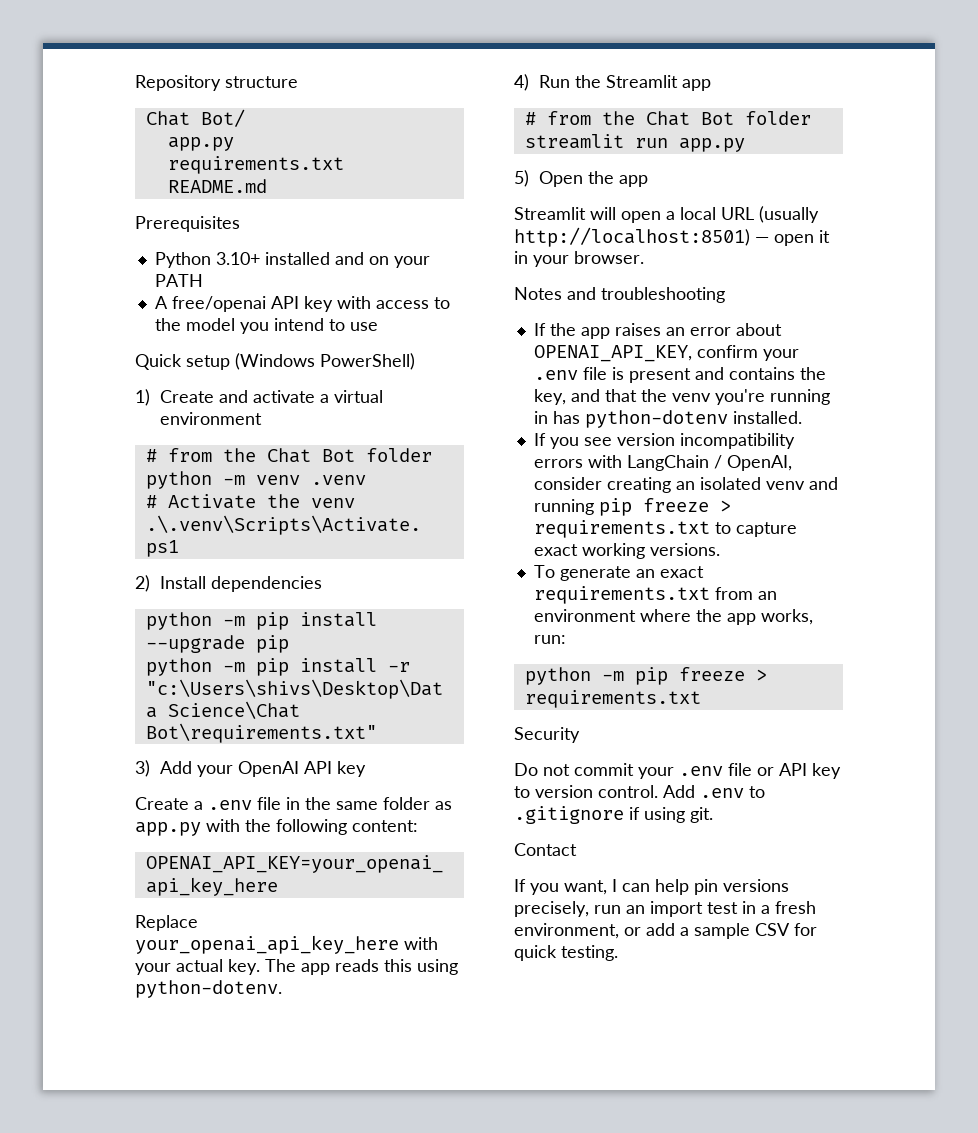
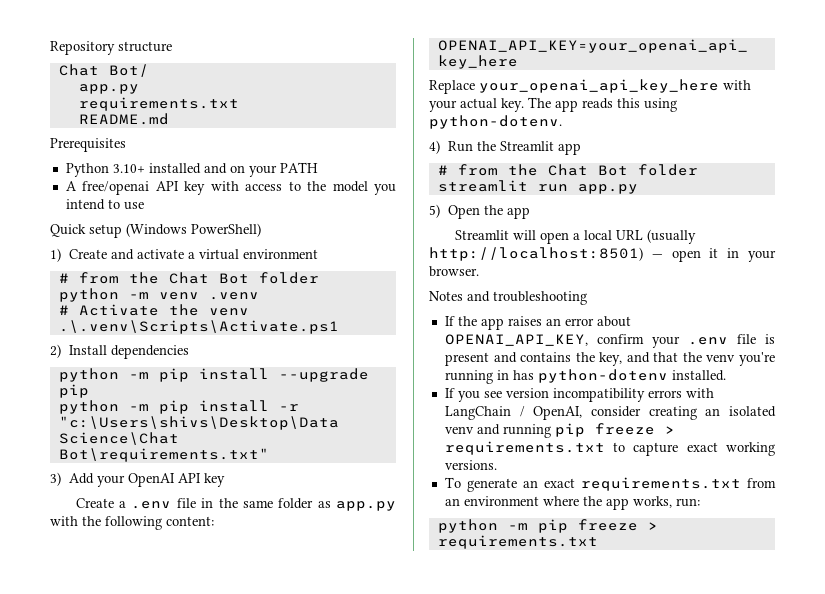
[514,727,580,743] [514,763,841,779] [514,785,765,798] [514,806,713,824] [514,843,577,856] [514,879,789,895] [514,901,816,917] [514,923,817,939] [514,945,618,961] // Security // Do not commit your .env file or API key to version control. Add .env to .gitignore if using git. // Contact // If you want, I can help pin versions precisely, run an import test in a fresh environment, or add a sample CSV for quick testing. -> (598, 542) none

